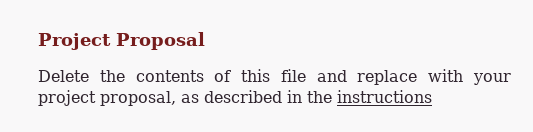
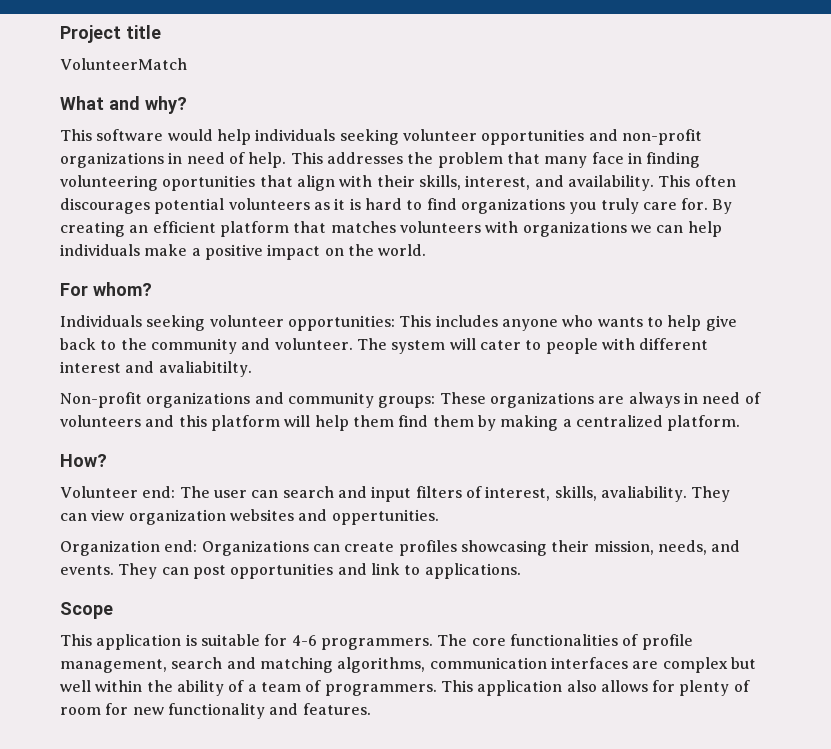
[116,32,205,50] [38,69,511,85] [38,90,432,106] Proposal // Delete the contents of this file and replace with your project proposal, as described in the instructions -> [126,25,161,39] [60,58,187,70] [60,96,187,114] [60,129,702,145] [60,152,701,168] [60,175,736,191] [60,198,733,214] [60,221,722,237] [60,244,427,260] [60,282,152,296] [60,315,737,331] [60,338,709,354] [60,361,252,377] [60,392,761,408] [60,415,741,431] [60,454,107,467] [60,486,731,502] [60,509,439,525] [60,540,741,556] [60,563,521,579] [60,602,113,619] [60,634,693,650] [60,657,756,673] [60,680,750,696] [60,703,371,719] title // VolunteerMatch // What and why? // This software would help individuals seeking volunteer opportunities and non-profit organizations in need of help. This addresses the problem that many face in finding volunteering oportunities that align with their skills, interest, and availability. This often discourages potential volunteers as it is hard to find organizations you truly care for. By creating an efficient platform that matches volunteers with organizations we can help individuals make a positive impact on the world. // For whom? // Individuals seeking volunteer opportunities: This includes anyone who wants to help give back to the community and volunteer. The system will cater to people with different interest and avaliabitilty. // Non-profit organizations and community groups: These organizations are always in need of volunteers and this platform will help them find them by making a centralized platform. // How? // Volunteer end: The user can search and input filters of interest, skills, avaliability. They can view organization websites and oppertunities. // Organization end: Organizations can create profiles showcasing their mission, needs, and events. They can post opportunities and link to applications. // Scope // This application is suitable for 4-6 programmers. The core functionalities of profile management, search and matching algorithms, communication interfaces are complex but well within the ability of a team of programmers. This application also allows for plenty of room for new functionality and features.

